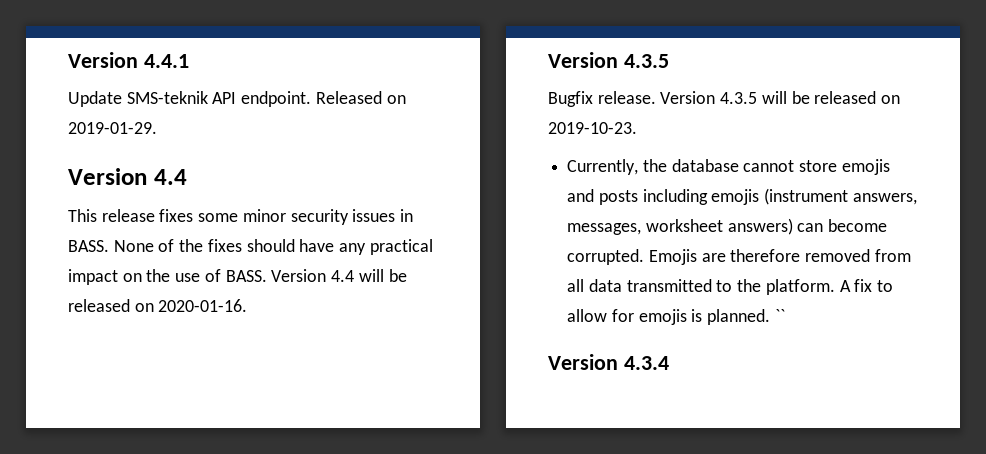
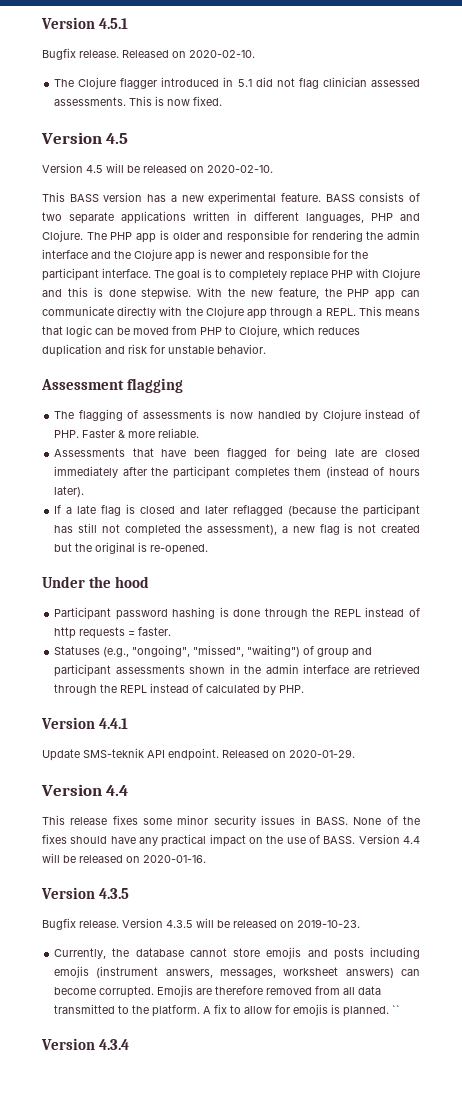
[68,52,138,68] Version -> [41,17,129,29] [42,48,255,60] [54,77,420,89] [54,96,223,106] [41,132,129,144] [42,163,273,173] [42,192,420,205] [42,211,420,224] [42,230,421,243] [42,249,368,262] [42,268,420,281] [42,287,420,300] [42,306,420,319] [42,325,360,337] [42,344,266,357] [41,378,184,393] [54,409,420,421] [54,428,200,438] [54,447,420,459] [54,466,421,479] [54,486,85,497] [54,504,420,517] [54,523,420,536] [54,542,209,555] [42,576,150,588] [54,607,420,620] [54,627,172,639] [54,645,373,658] [54,664,421,677] [54,683,305,695] [41,717,95,729] Version 4.5.1 // Bugfix release. Released on 2020-02-10. // The Clojure flagger introduced in 5.1 did not flag clinician assessed assessments. This is now fixed. // Version 4.5 // Version 4.5 will be released on 2020-02-10. // This BASS version has a new experimental feature. BASS consists of two separate applications written in different languages, PHP and Clojure. The PHP app is older and responsible for rendering the admin interface and the Clojure app is newer and responsible for the participant interface. The goal is to completely replace PHP with Clojure and this is done stepwise. With the new feature, the PHP app can communicate directly with the Clojure app through a REPL. This means that logic can be moved from PHP to Clojure, which reduces duplication and risk for unstable behavior. // Assessment flagging // The flagging of assessments is now handled by Clojure instead of PHP. Faster & more reliable. // Assessments that have been flagged for being late are closed immediately after the participant completes them (instead of hours later). // If a late flag is closed and later reflagged (because the participant has still not completed the assessment), a new flag is not created but the original is re-opened. // Under the hood // Participant password hashing is done through the REPL instead of http requests = faster. // Statuses (e.g., "ongoing", "missed", "waiting") of group and participant assessments shown in the admin interface are retrieved through the REPL instead of calculated by PHP. // Version
[68,122,157,134] 2019-01-29. -> [289,749,355,758] 2020-01-29.

